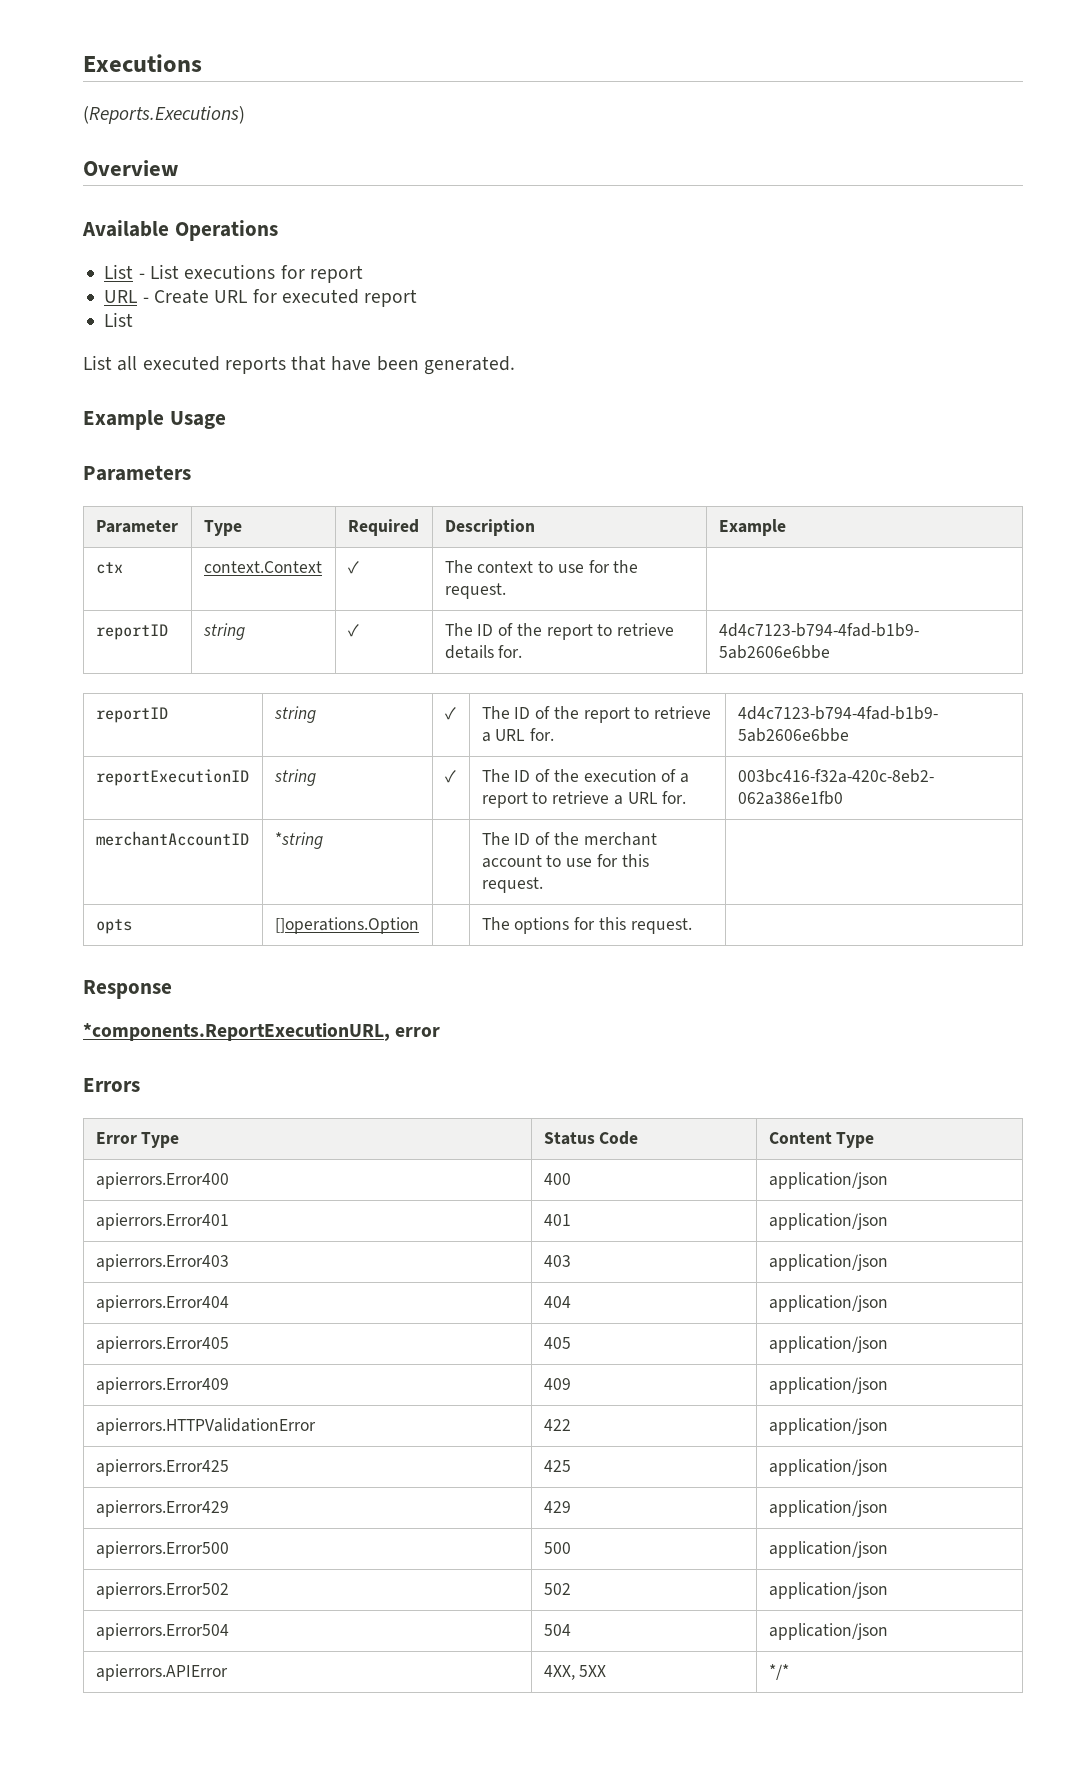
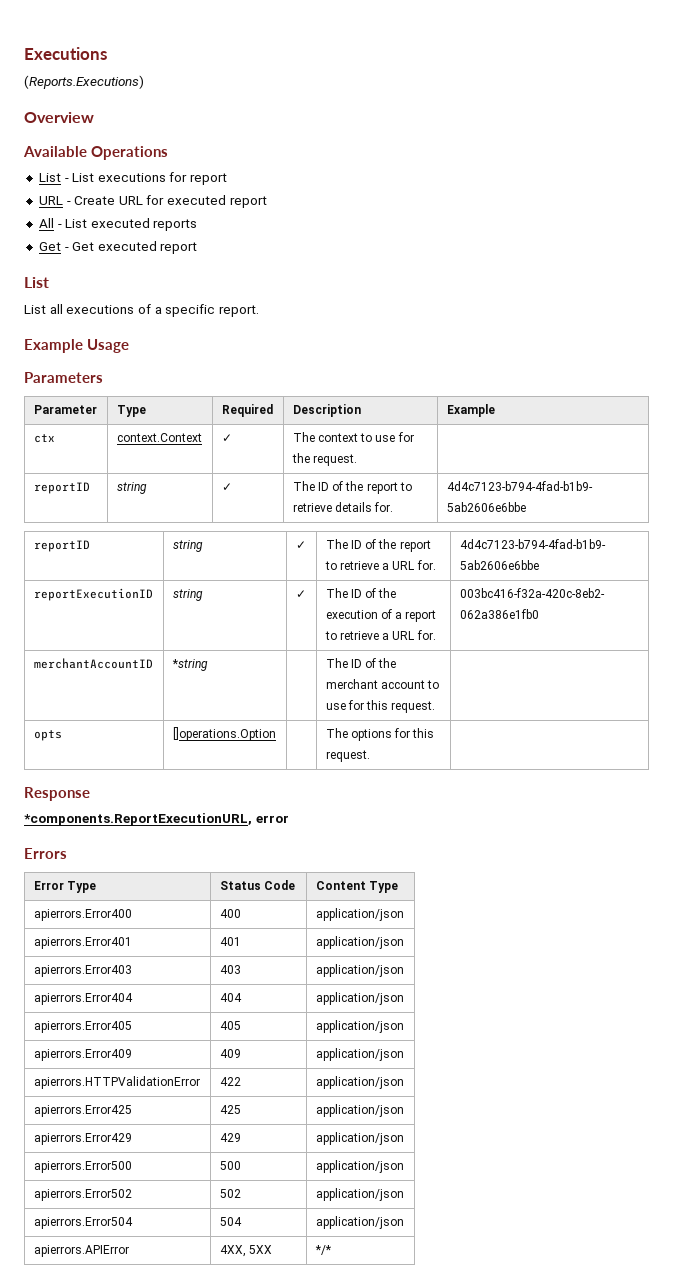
[104,312,134,327] [83,355,515,375] List // List all executed reports that have been generated. -> [38,218,198,231] [38,241,198,254] [24,277,49,288] [24,304,259,317] All - List executed reports // Get - Get executed report // List // List all executions of a specific report.

